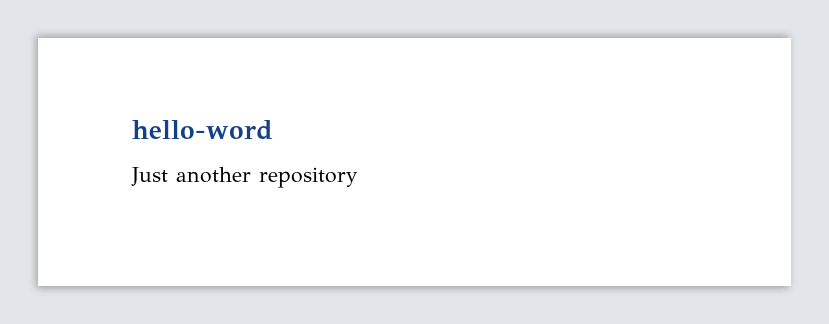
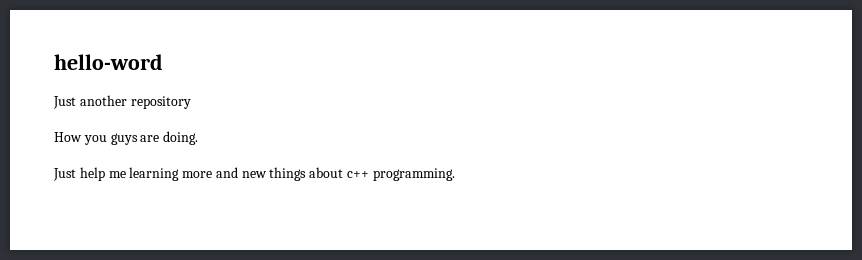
(358, 177) none -> [54,131,199,145] [53,167,455,181] // How you guys are doing. // Just help me learning more and new things about c++ programming.

